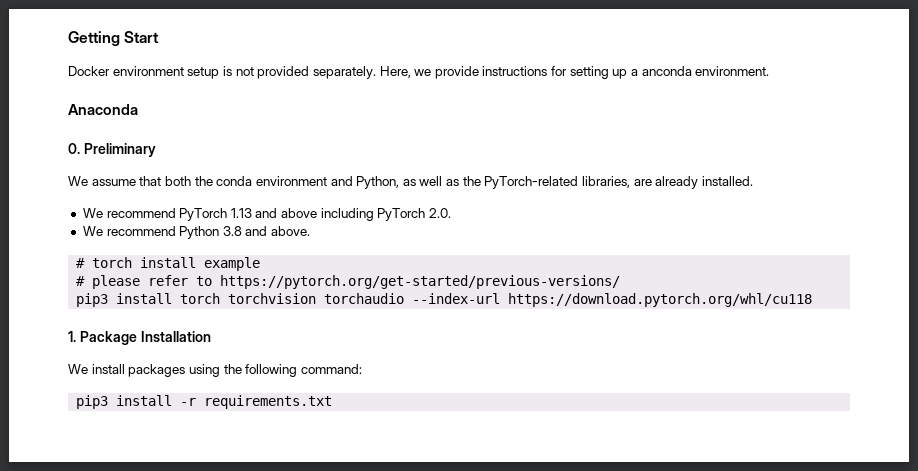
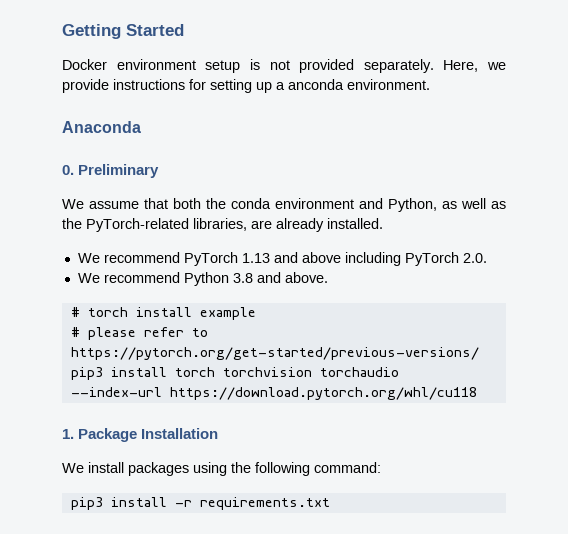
[124,31,160,43] Start -> [126,24,184,36] Started

